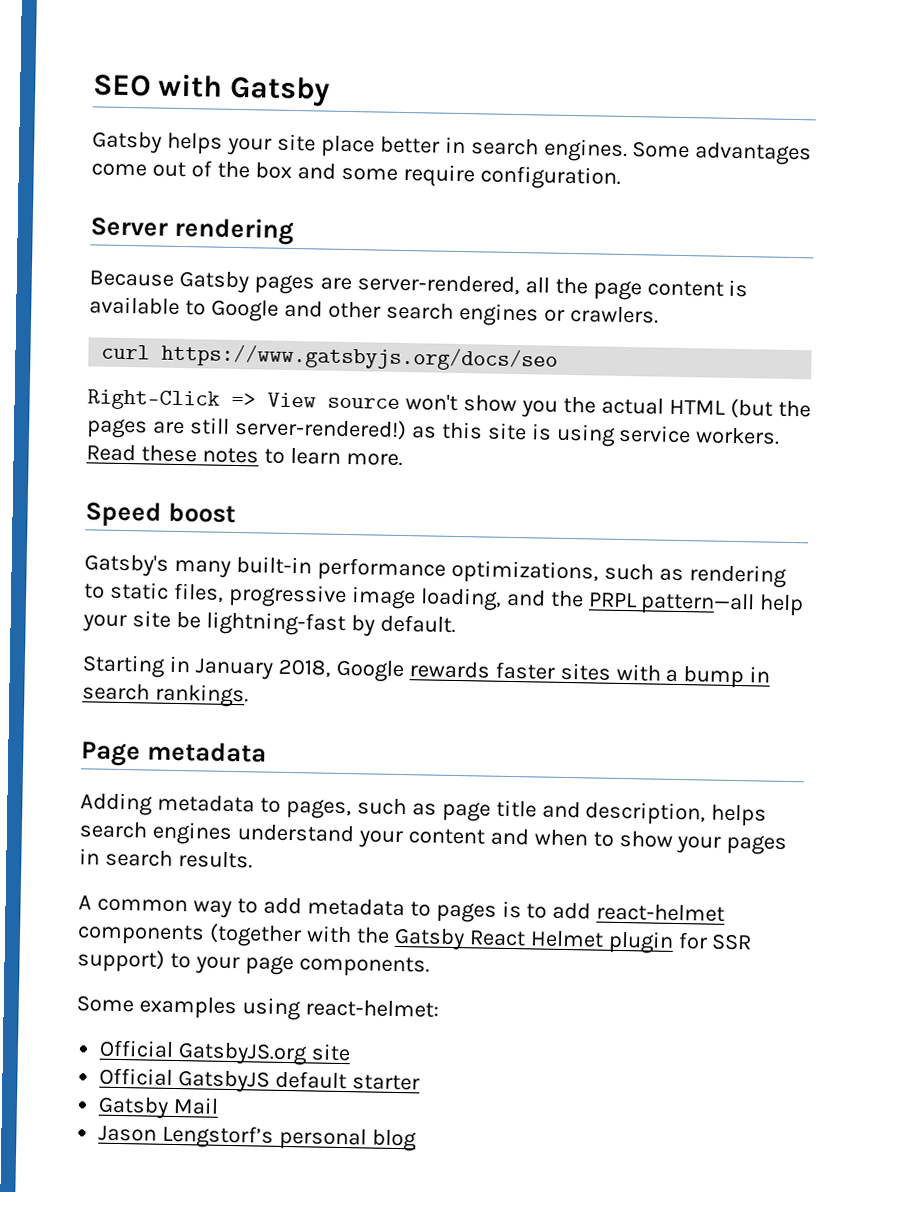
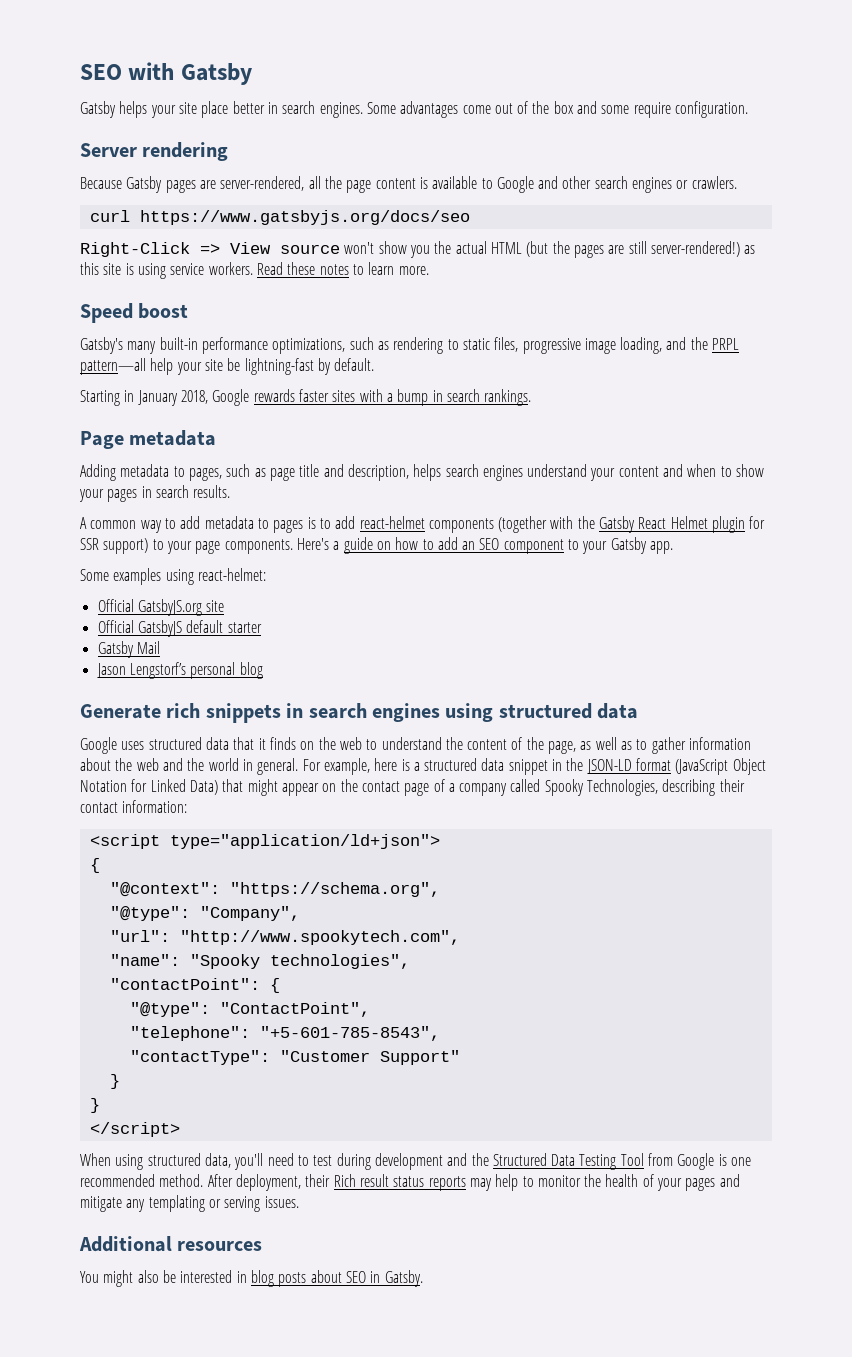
(430, 966) none -> [296,537,674,554] Here's a guide on how to add an SEO component to your Gatsby app.
(418, 1140) none -> [80,703,639,723] [80,737,752,754] [80,758,766,775] [80,779,745,796] [80,800,188,813] [89,834,440,849] [89,858,100,873] [109,882,440,897] [109,906,300,921] [109,930,460,945] [109,954,410,969] [109,978,280,993] [129,1002,370,1017] [129,1026,440,1041] [129,1050,460,1065] [109,1074,120,1089] [89,1098,100,1113] [89,1122,180,1137] [80,1153,752,1170] [80,1174,740,1191] [80,1195,299,1212] [79,1236,263,1252] [80,1270,423,1287] // Generate rich snippets in search engines using structured data // Google uses structured data that it finds on the web to understand the content of the page, as well as to gather information about the web and the world in general. For example, here is a structured data snippet in the JSON-LD format (JavaScript Object Notation for Linked Data) that might appear on the contact page of a company called Spooky Technologies, describing their contact information: // <script type="application/ld+json"> // { // "@context": "https://schema.org", // "@type": "Company", // "url": "http://www.spookytech.com", // "name": "Spooky technologies", // "contactPoint": { // "@type": "ContactPoint", // "telephone": "+5-601-785-8543", // "contactType": "Customer Support" // } // } // </script> // When using structured data, you'll need to test during development and the Structured Data Testing Tool from Google is one recommended method. After deployment, their Rich result status reports may help to monitor the health of your pages and mitigate any templating or serving issues. // Additional resources // You might also be interested in blog posts about SEO in Gatsby.

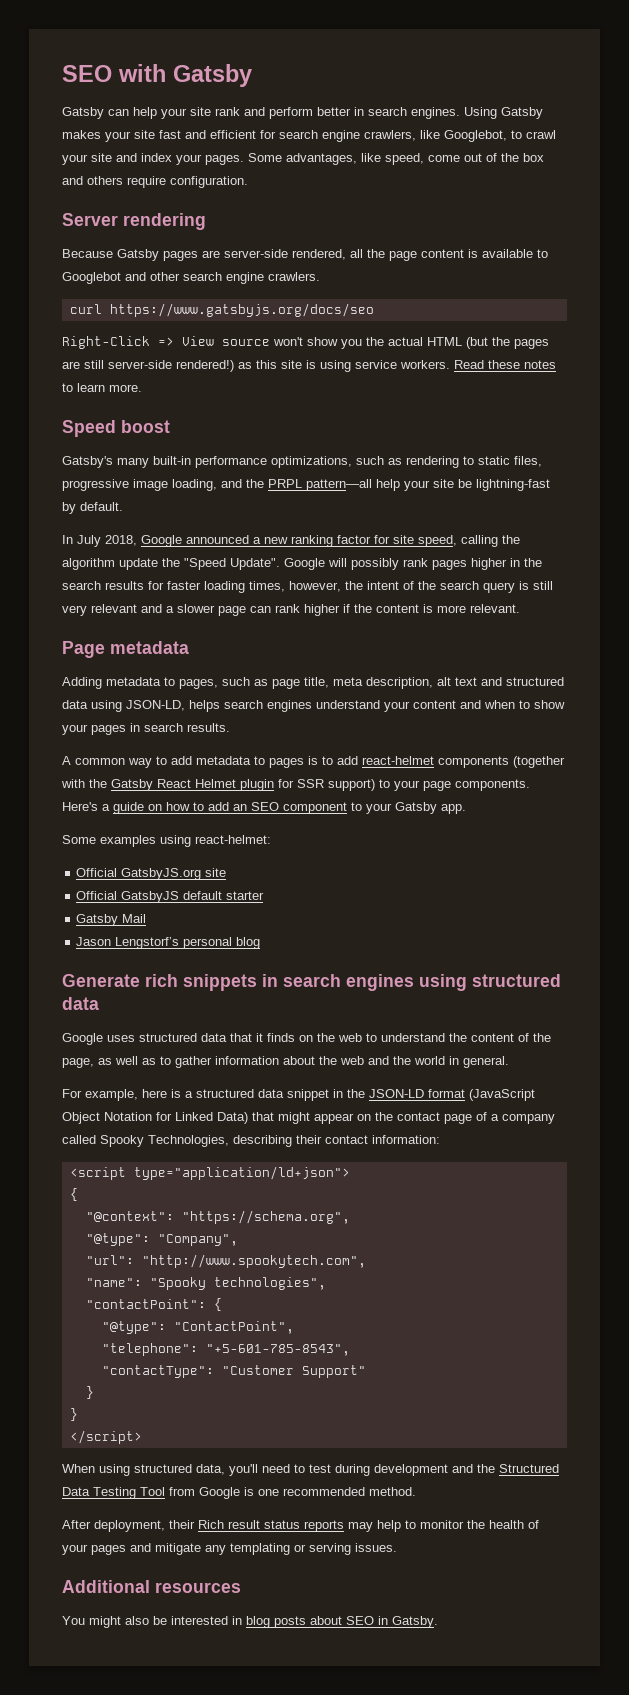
[119,101,459,118] helps your site place better in search engines. Some advantages -> [108,107,543,119] [62,130,556,142] [62,153,424,165] can help your site rank and perform better in search engines. Using Gatsby makes your site fast and efficient for search engine crawlers, like Googlebot, to crawl your site and index your pages. Some advantages, like speed,
[601,105,630,114] some -> [87,176,123,185] others
[220,176,305,191] server-rendered, -> [224,249,346,260] server-side rendered,
[496,176,534,193] Google -> [62,272,121,284] Googlebot
[632,177,689,193] engines or -> [226,272,264,284] engine
[650,241,740,257] server-rendered!) -> [108,360,234,372] server-side rendered!)
[80,389,532,406] Starting in January 2018, Google rewards faster sites with a bump in search rankings. -> [62,535,520,547] [62,558,542,570] [62,581,553,593] [62,604,520,616] In July 2018, Google announced a new ranking factor for site speed, calling the algorithm update the "Speed Update". Google will possibly rank pages higher in the search results for faster loading times, however, the intent of the search query is still very relevant and a slower page can rank higher if the content is more relevant.
[299,464,409,481] title and description, -> [304,677,564,689] [62,700,185,712] title, meta description, alt text and structured data using JSON-LD,
(299, 766) none -> (509, 1062) //
(204, 1180) none -> (416, 1491) //

